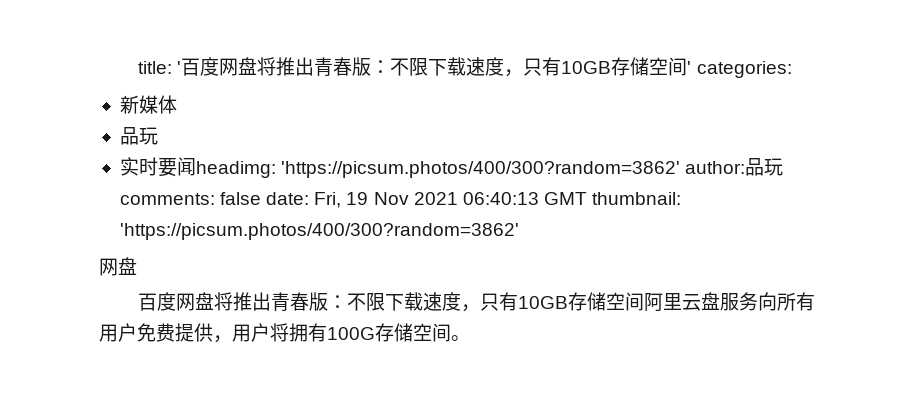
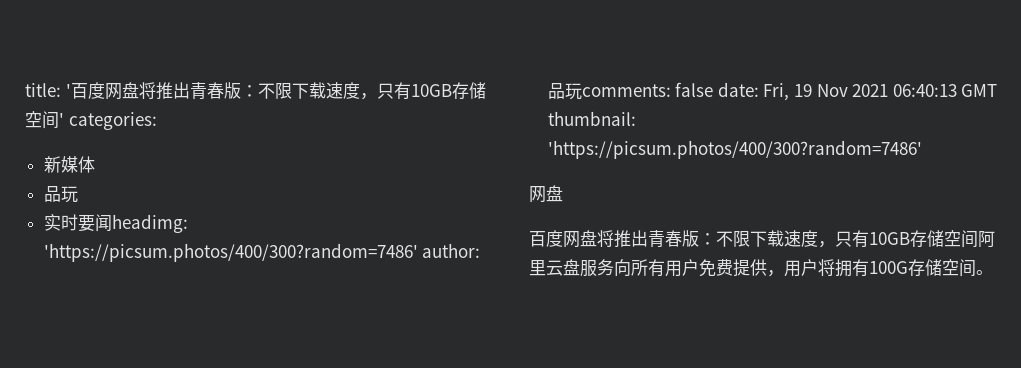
[281,161,681,178] 'https://picsum.photos/400/300?random=3862' -> [43,243,418,262] 'https://picsum.photos/400/300?random=7486'
[119,223,519,240] 'https://picsum.photos/400/300?random=3862' -> [547,140,922,159] 'https://picsum.photos/400/300?random=7486'

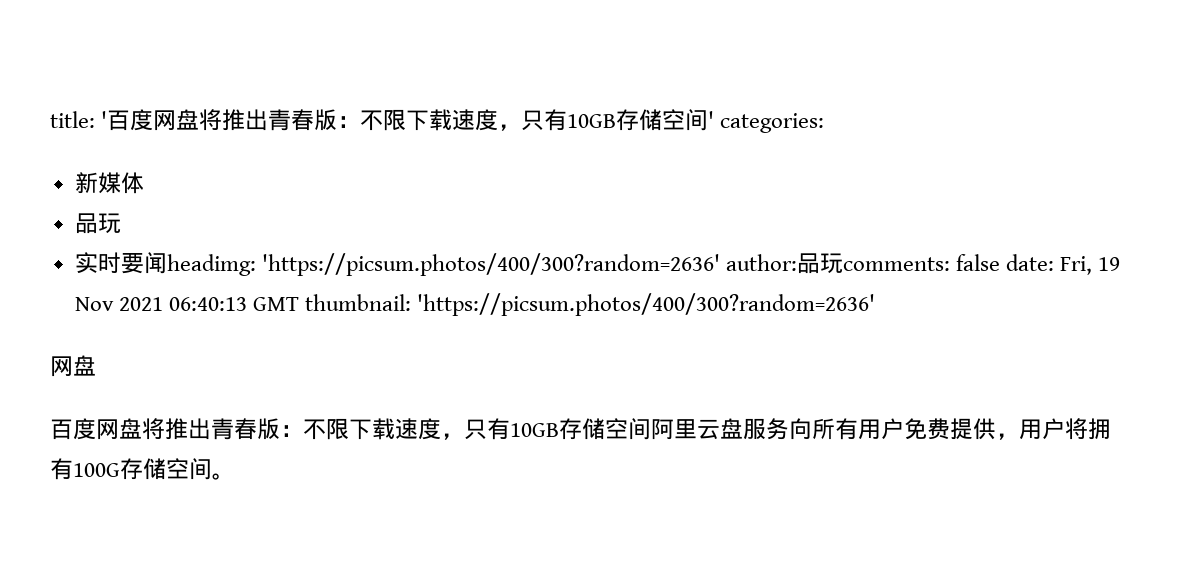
[43,243,418,262] 'https://picsum.photos/400/300?random=7486' -> [261,253,720,276] 'https://picsum.photos/400/300?random=2636'
[547,140,922,159] 'https://picsum.photos/400/300?random=7486' -> [417,293,876,316] 'https://picsum.photos/400/300?random=2636'

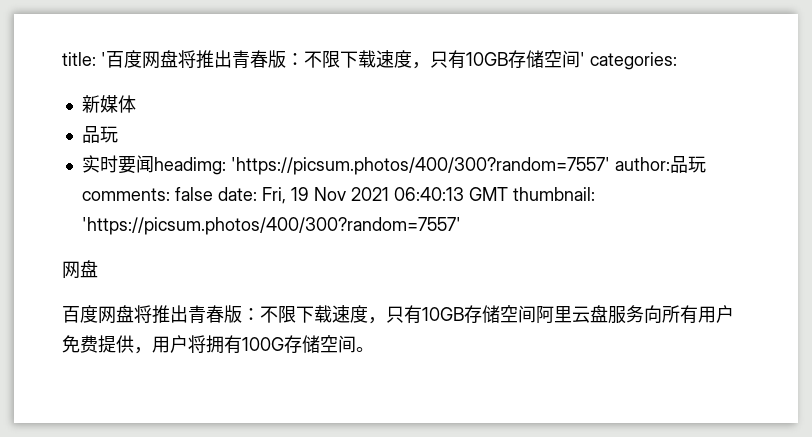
[261,253,720,276] 'https://picsum.photos/400/300?random=2636' -> [230,157,610,175] 'https://picsum.photos/400/300?random=7557'
[417,293,876,316] 'https://picsum.photos/400/300?random=2636' -> [81,217,461,235] 'https://picsum.photos/400/300?random=7557'

